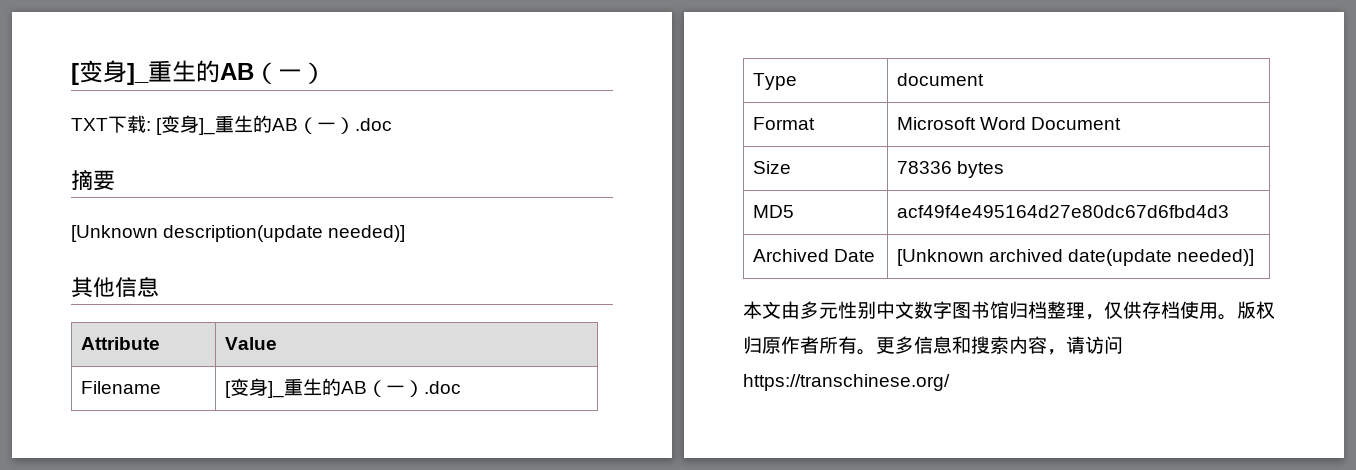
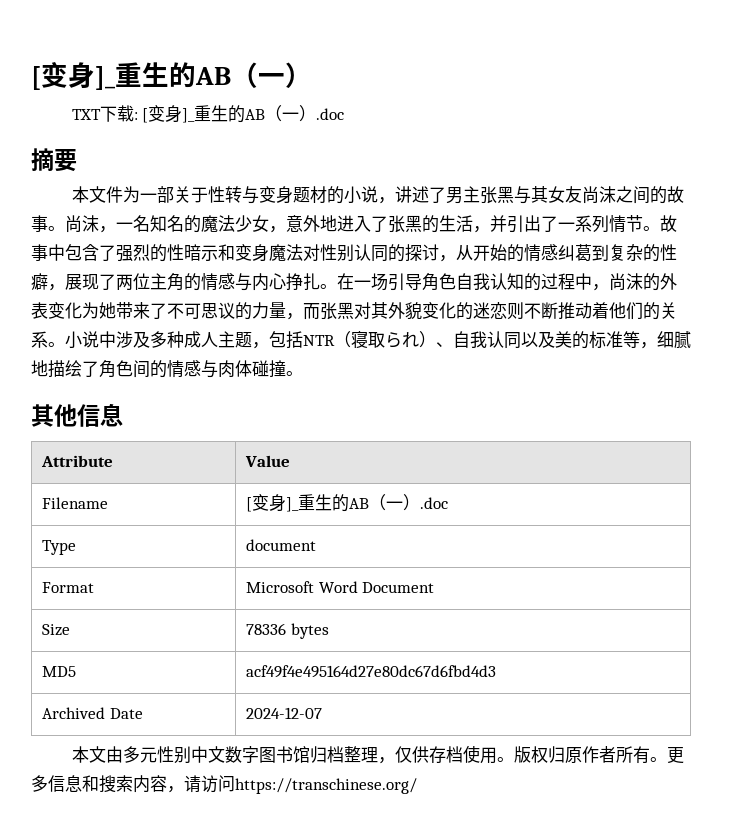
[71,225,406,242] [Unknown description(update needed)] -> [71,186,684,204] [31,215,677,233] [31,244,677,262] [31,273,677,291] [31,302,677,320] [31,331,691,349] [31,360,303,378] 本文件为一部关于性转与变身题材的小说，讲述了男主张黑与其女友尚沫之间的故事。尚沫，一名知名的魔法少女，意外地进入了张黑的生活，并引出了一系列情节。故事中包含了强烈的性暗示和变身魔法对性别认同的探讨，从开始的情感纠葛到复杂的性癖，展现了两位主角的情感与内心挣扎。在一场引导角色自我认知的过程中，尚沫的外表变化为她带来了不可思议的力量，而张黑对其外貌变化的迷恋则不断推动着他们的关系。小说中涉及多种成人主题，包括NTR（寝取られ）、自我认同以及美的标准等，细腻地描绘了角色间的情感与肉体碰撞。
[896,249,1255,266] [Unknown archived date(update needed)] -> [246,707,323,719] 2024-12-07

